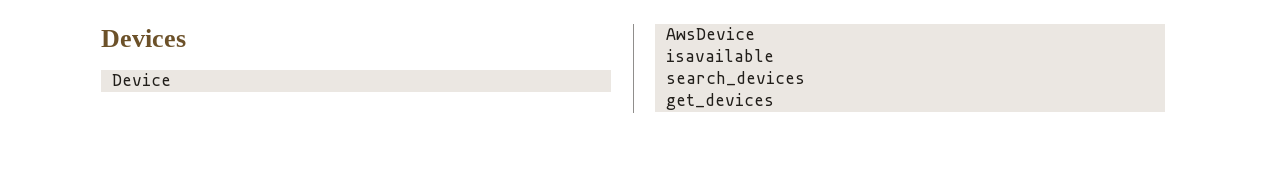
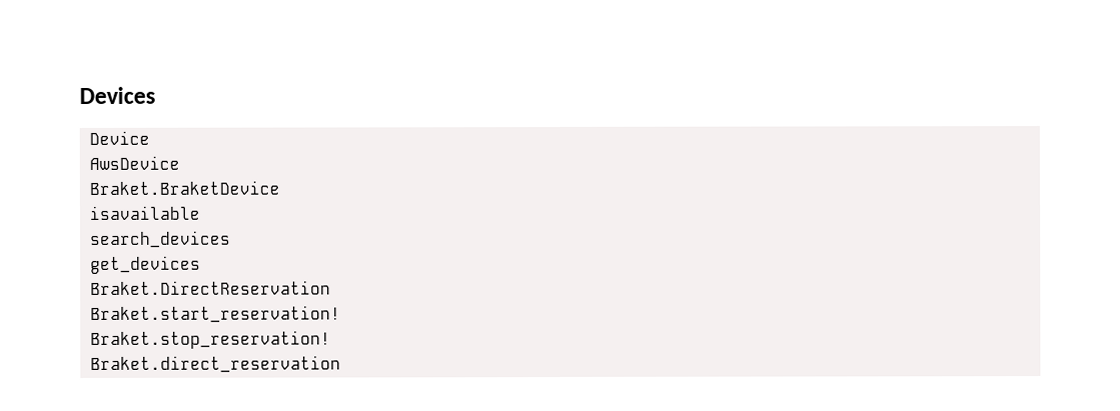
(756, 33) none -> [89,180,281,195] // Braket.BraketDevice
(775, 101) none -> [90,280,332,295] [90,305,342,323] [90,330,332,349] [90,355,342,373] // Braket.DirectReservation // Braket.start_reservation! // Braket.stop_reservation! // Braket.direct_reservation

